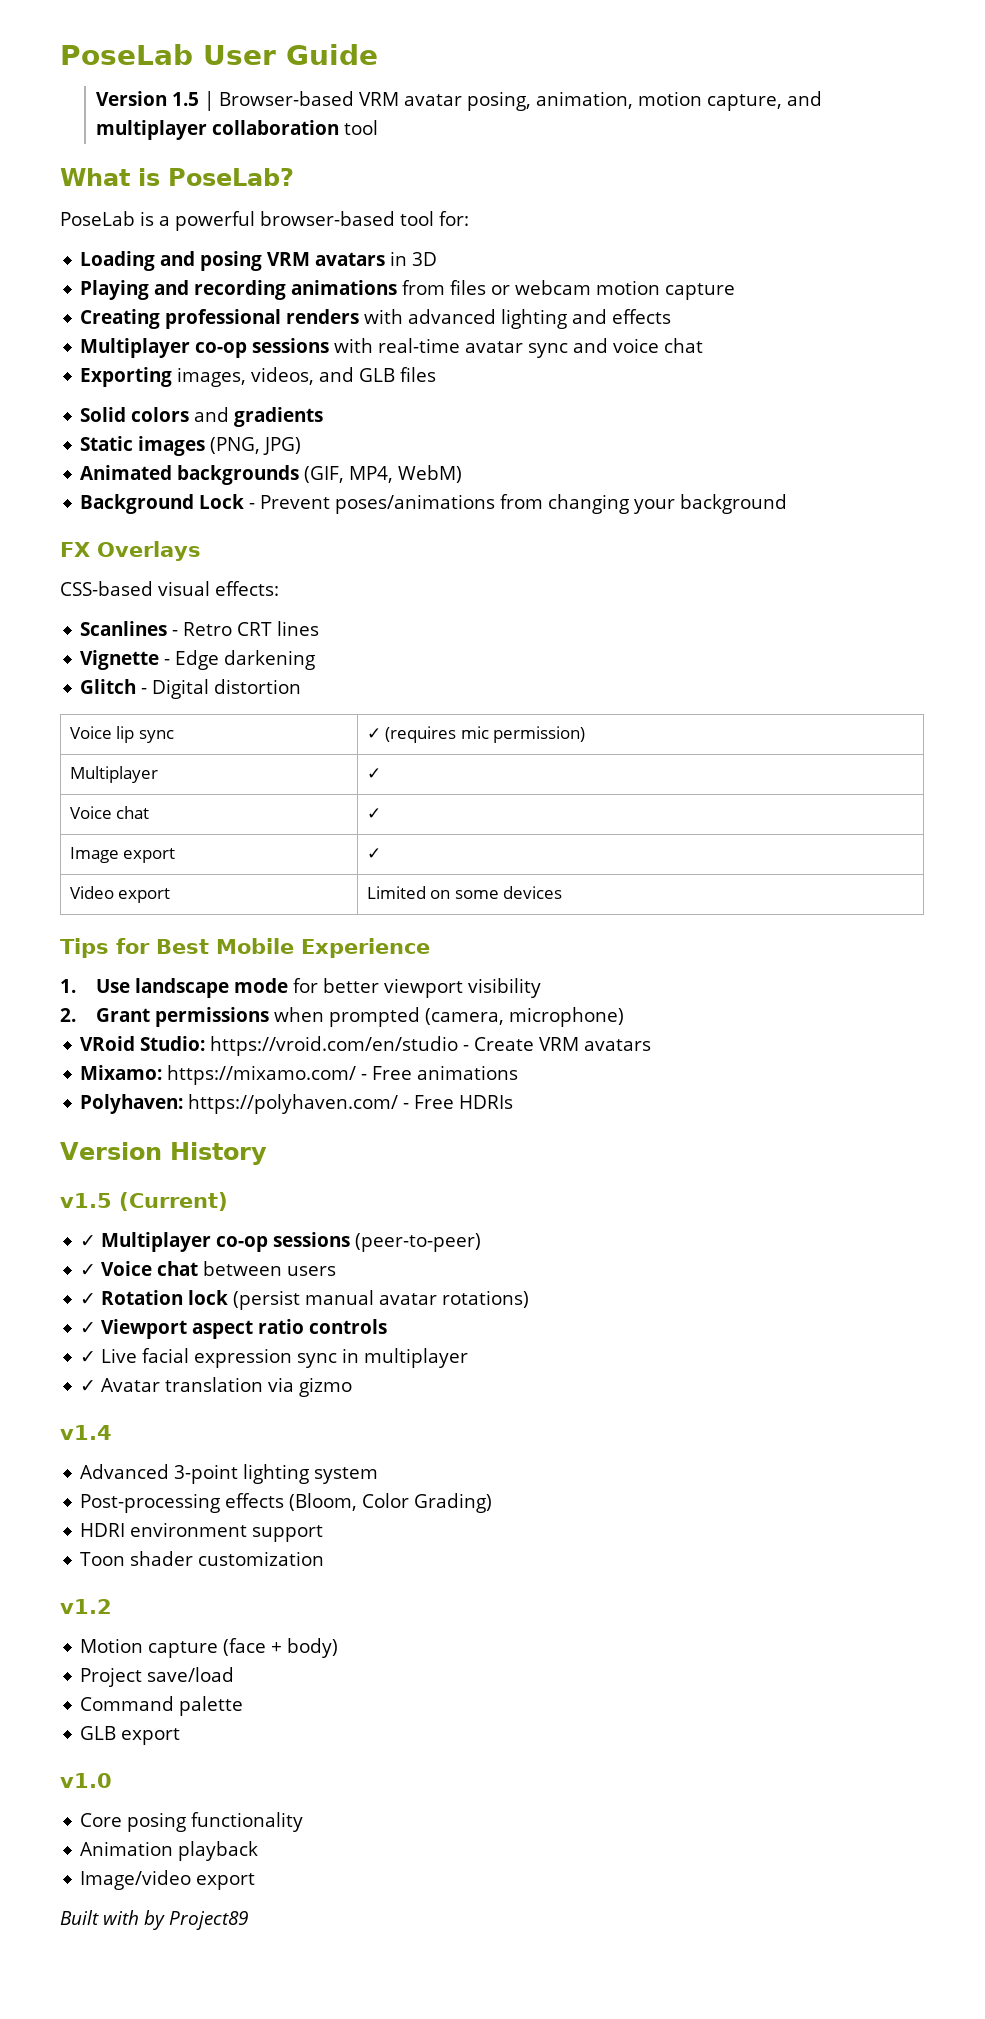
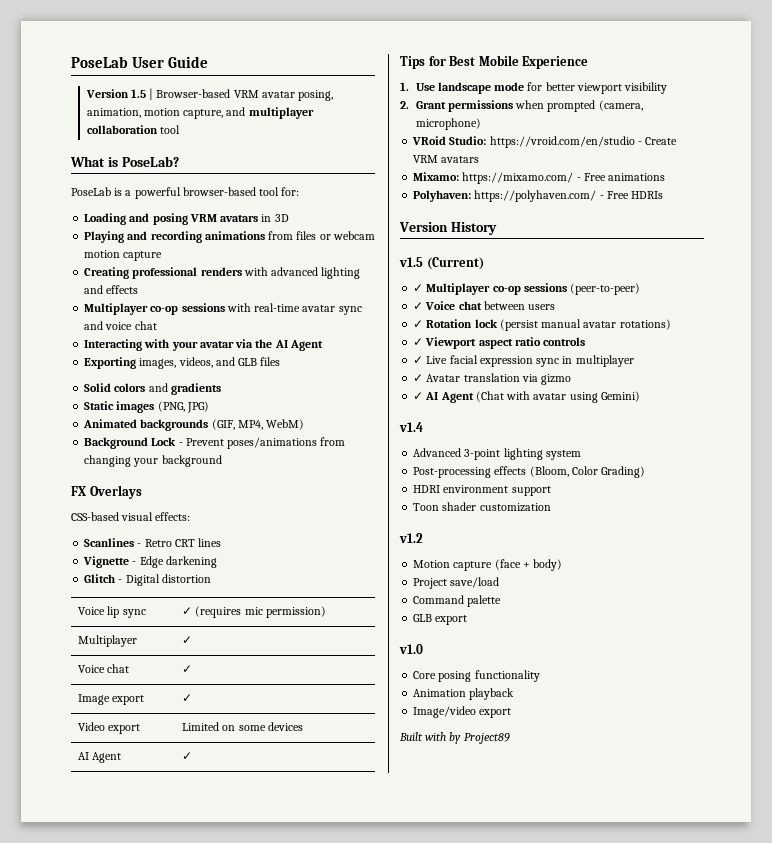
(704, 345) none -> [84,339,323,351] // Interacting with your avatar via the AI Agent
(563, 892) none -> [78,752,122,763] [182,752,193,760] // AI Agent | ✓
(353, 1387) none -> [413,391,640,403] // ✓ AI Agent (Chat with avatar using Gemini)

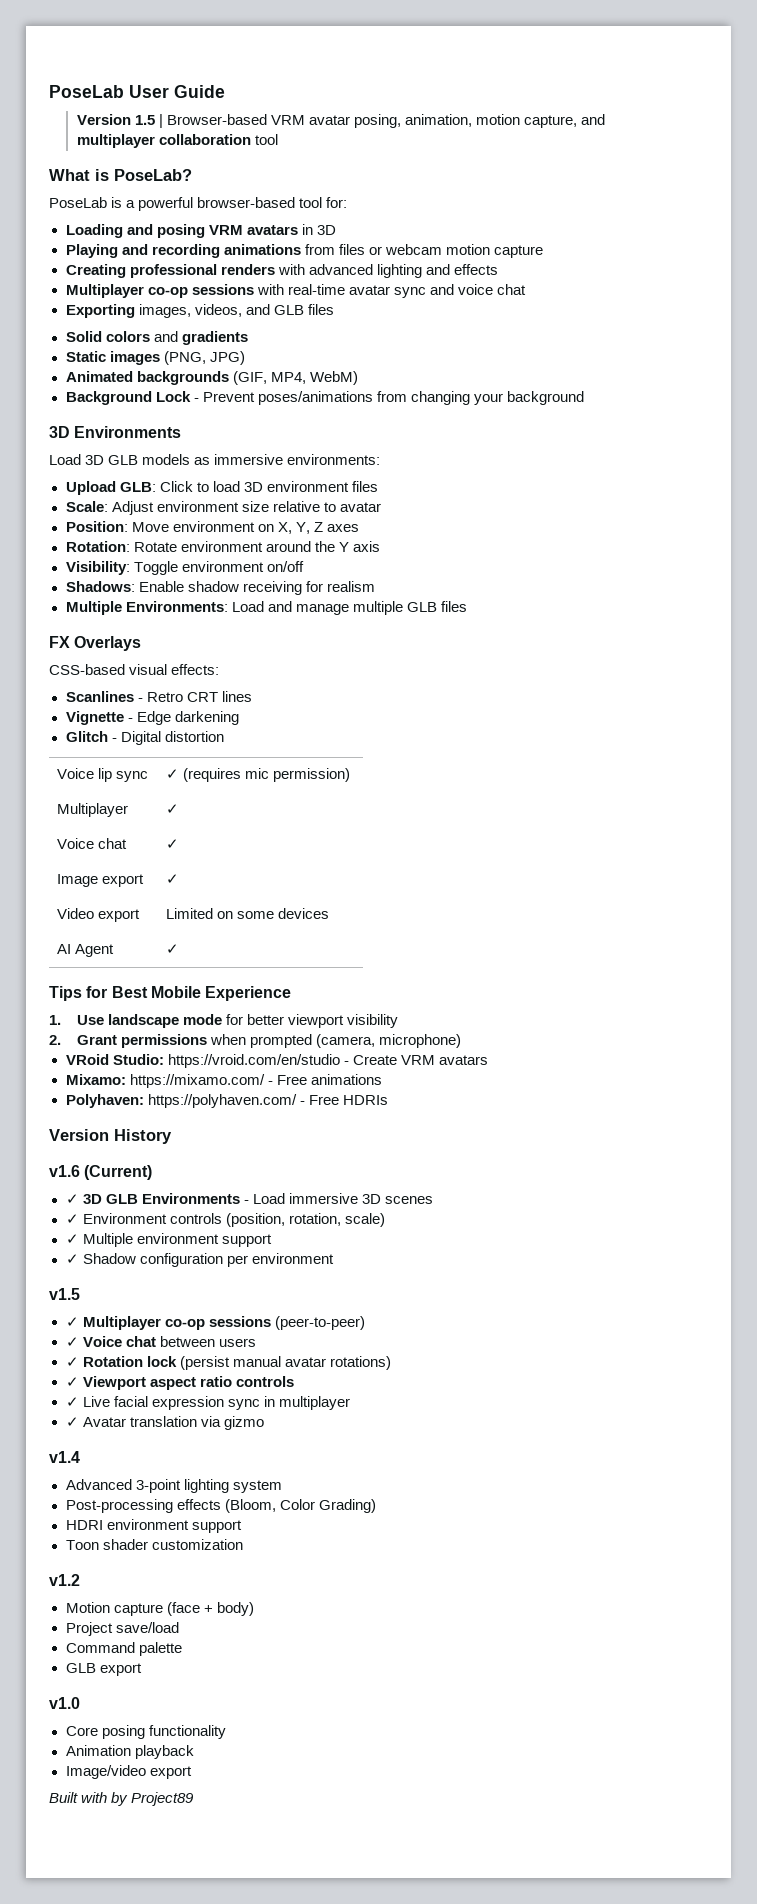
[84,339,323,351] // Interacting with your avatar via the AI Agent -> (526, 289) none
(222, 461) none -> [49,426,182,438] [49,454,381,465] [65,481,378,495] [65,501,381,515] [65,521,359,534] [65,541,380,552] [65,561,304,575] [65,581,375,595] [65,601,467,615] // 3D Environments // Load 3D GLB models as immersive environments: // Upload GLB: Click to load 3D environment files // Scale: Adjust environment size relative to avatar // Position: Move environment on X, Y, Z axes // Rotation: Rotate environment around the Y axis // Visibility: Toggle environment on/off // Shadows: Enable shadow receiving for realism // Multiple Environments: Load and manage multiple GLB files
(497, 228) none -> [49,1165,153,1180] [65,1193,433,1204] [65,1213,385,1227] [65,1233,272,1247] [65,1253,334,1267] // v1.6 (Current) // ✓ 3D GLB Environments - Load immersive 3D scenes // ✓ Environment controls (position, rotation, scale) // ✓ Multiple environment support // ✓ Shadow configuration per environment
[426,257,484,270] (Current) -> (80, 1294) none
[413,391,640,403] // ✓ AI Agent (Chat with avatar using Gemini) -> (264, 1423) none

